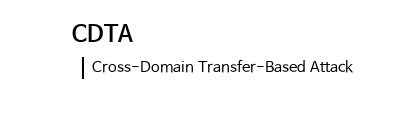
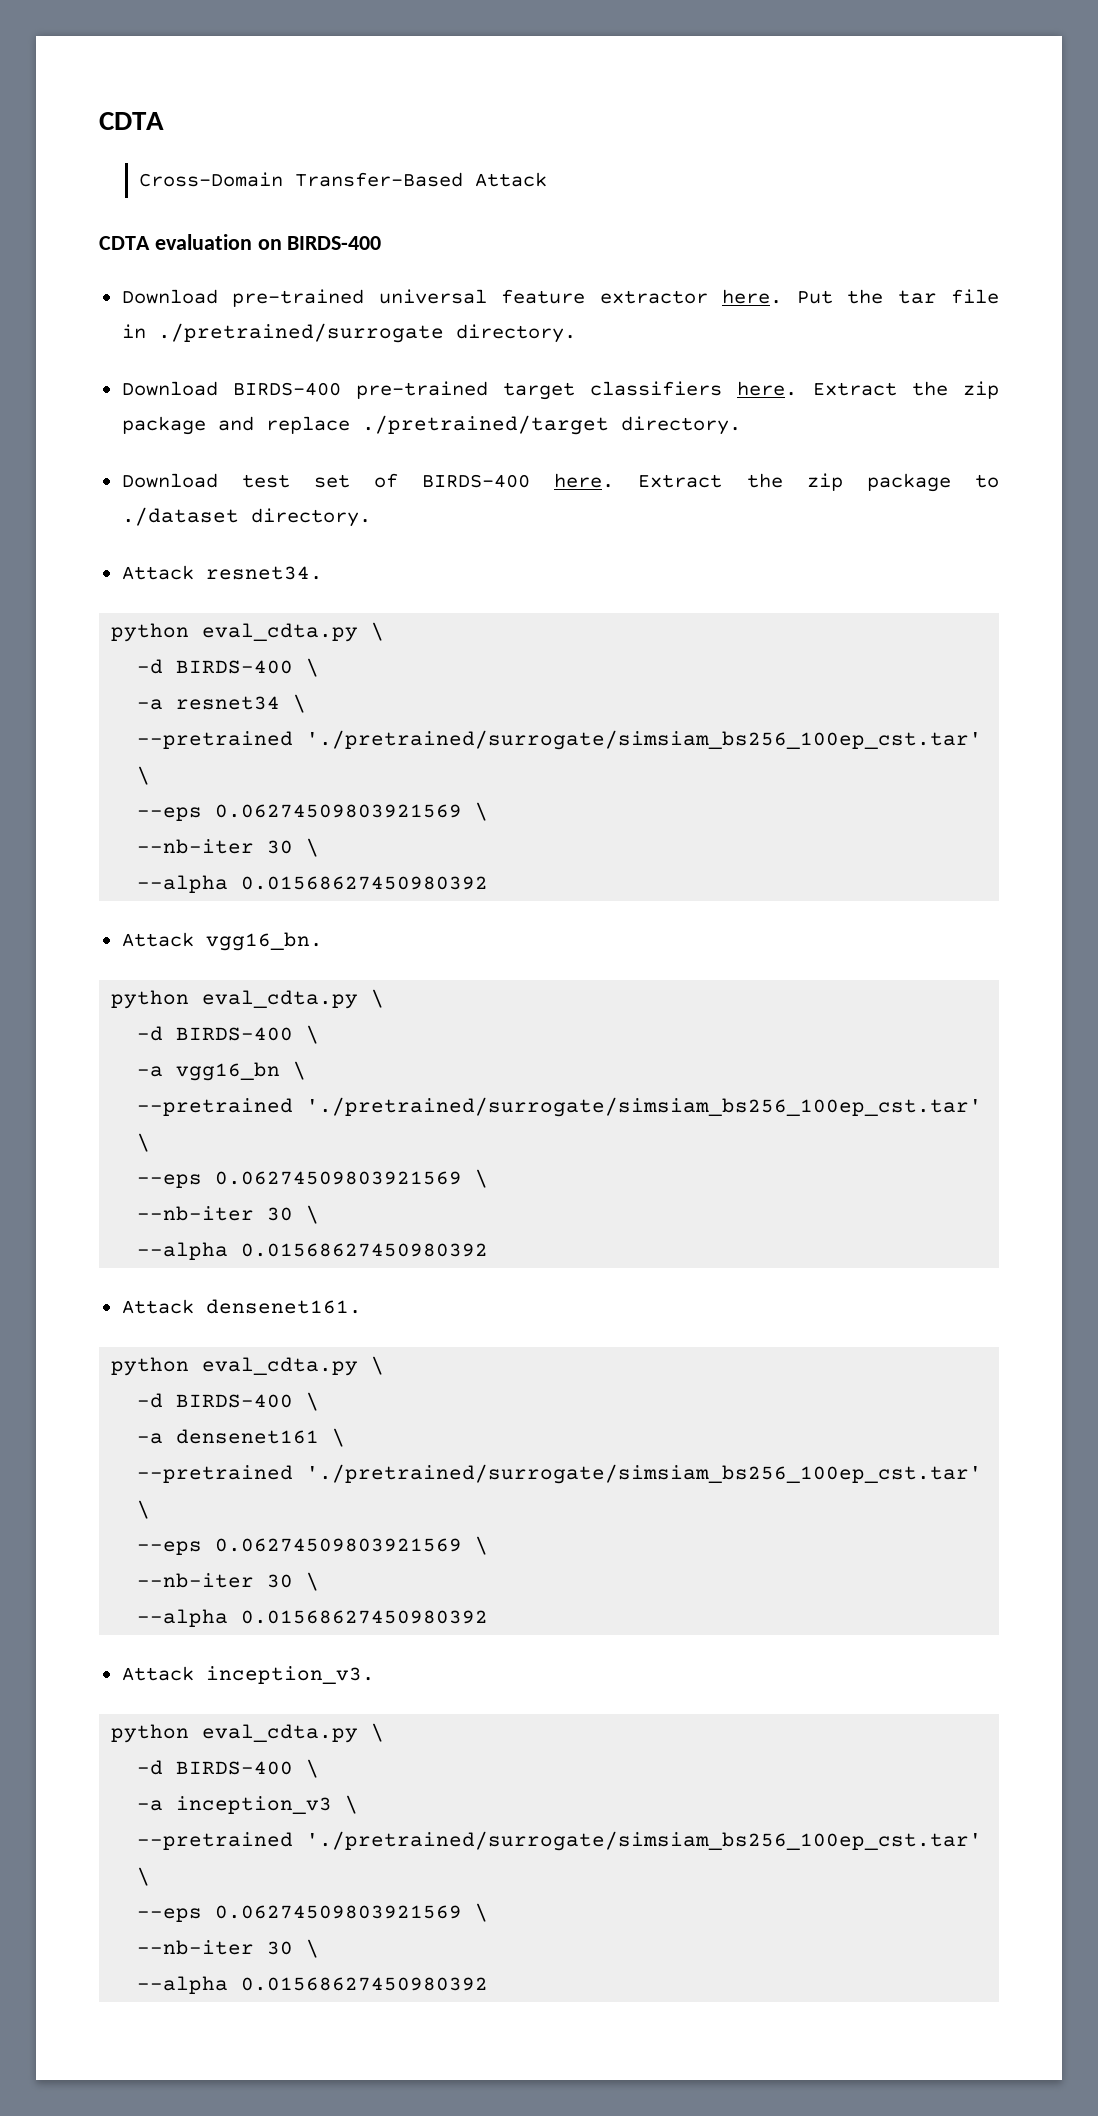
(354, 66) none -> [99,234,382,250] [121,289,999,307] [121,323,576,343] [121,381,999,400] [121,415,741,435] [121,473,999,492] [121,507,371,527] [121,565,322,580] [111,622,385,642] [137,658,320,677] [137,694,307,713] [137,730,983,750] [137,766,151,785] [137,802,489,821] [137,838,320,857] [137,875,489,893] [121,932,322,951] [111,989,385,1009] [137,1025,320,1044] [137,1061,307,1081] [137,1097,983,1117] [137,1133,151,1152] [137,1169,489,1188] [137,1205,320,1224] [137,1242,489,1260] [121,1299,361,1314] [111,1356,385,1376] [137,1392,320,1411] [137,1428,346,1447] [137,1464,983,1484] [137,1500,151,1519] [137,1536,489,1555] [137,1572,320,1591] [137,1609,489,1627] [121,1666,374,1684] [111,1723,385,1743] [137,1759,320,1778] [137,1795,359,1814] [137,1831,983,1851] [137,1867,151,1886] [137,1903,489,1922] [137,1939,320,1958] [137,1976,489,1994] // CDTA evaluation on BIRDS-400 // Download pre-trained universal feature extractor here. Put the tar file in ./pretrained/surrogate directory. // Download BIRDS-400 pre-trained target classifiers here. Extract the zip package and replace ./pretrained/target directory. // Download test set of BIRDS-400 here. Extract the zip package to ./dataset directory. // Attack resnet34. // python eval_cdta.py \ // -d BIRDS-400 \ // -a resnet34 \ // --pretrained './pretrained/surrogate/simsiam_bs256_100ep_cst.tar' \ // --eps 0.06274509803921569 \ // --nb-iter 30 \ // --alpha 0.01568627450980392 // Attack vgg16_bn. // python eval_cdta.py \ // -d BIRDS-400 \ // -a vgg16_bn \ // --pretrained './pretrained/surrogate/simsiam_bs256_100ep_cst.tar' \ // --eps 0.06274509803921569 \ // --nb-iter 30 \ // --alpha 0.01568627450980392 // Attack densenet161. // python eval_cdta.py \ // -d BIRDS-400 \ // -a densenet161 \ // --pretrained './pretrained/surrogate/simsiam_bs256_100ep_cst.tar' \ // --eps 0.06274509803921569 \ // --nb-iter 30 \ // --alpha 0.01568627450980392 // Attack inception_v3. // python eval_cdta.py \ // -d BIRDS-400 \ // -a inception_v3 \ // --pretrained './pretrained/surrogate/simsiam_bs256_100ep_cst.tar' \ // --eps 0.06274509803921569 \ // --nb-iter 30 \ // --alpha 0.01568627450980392

